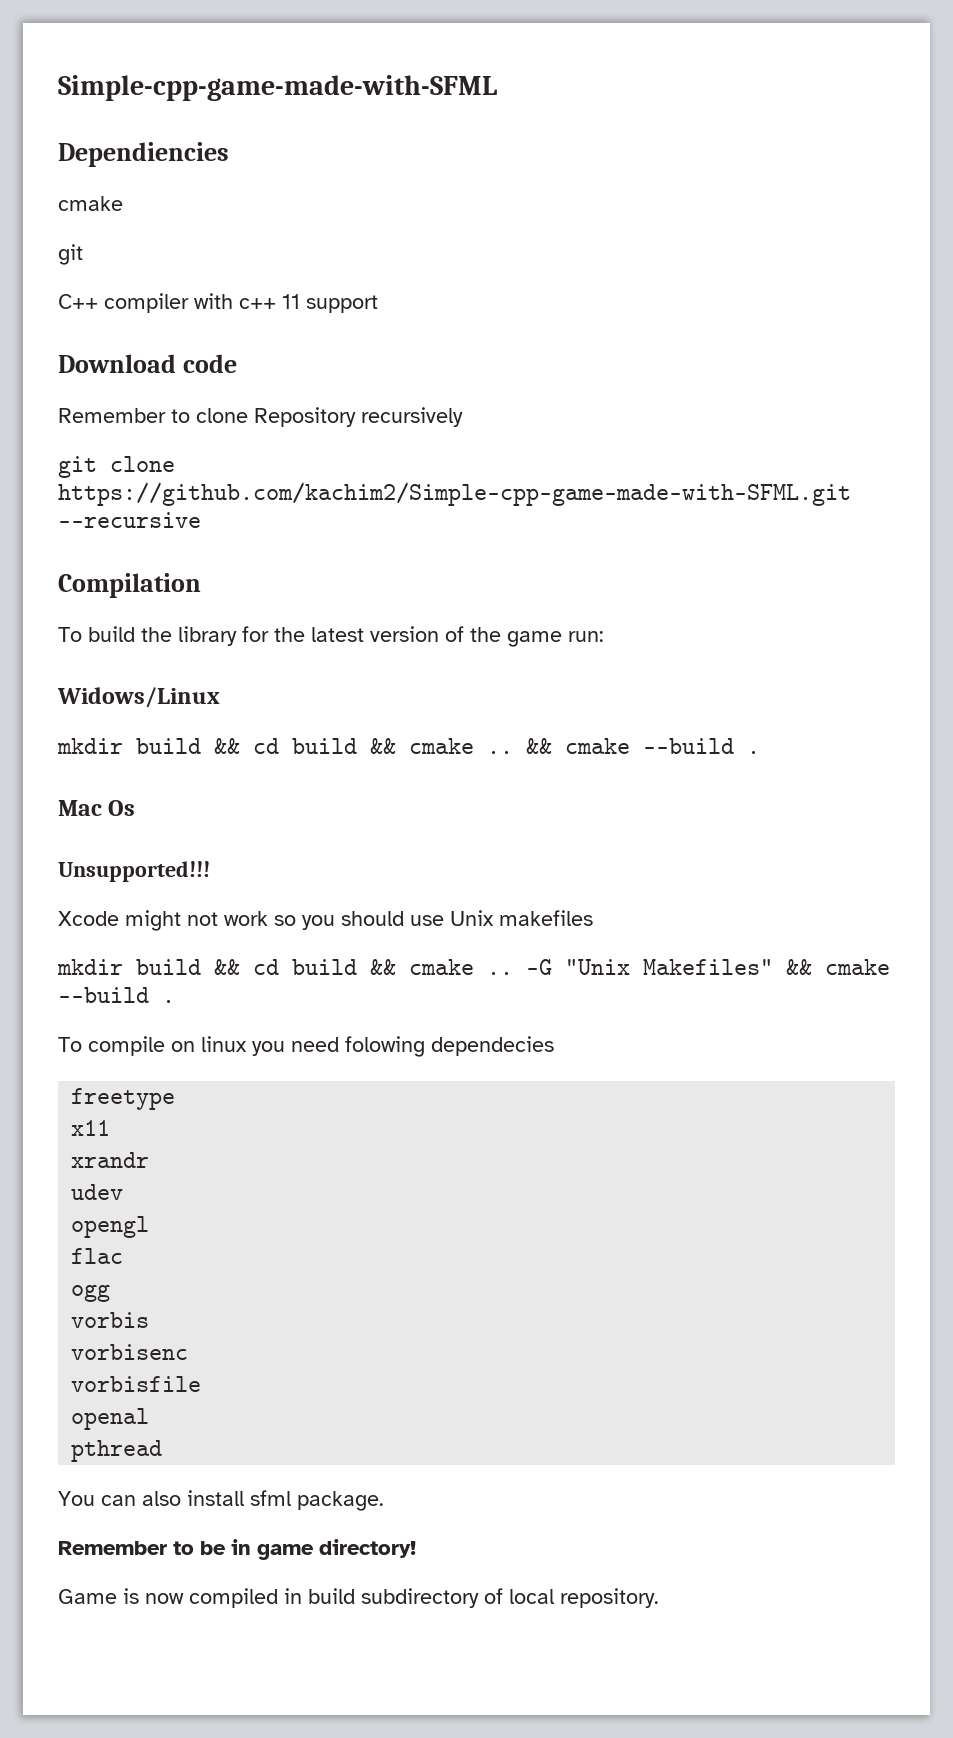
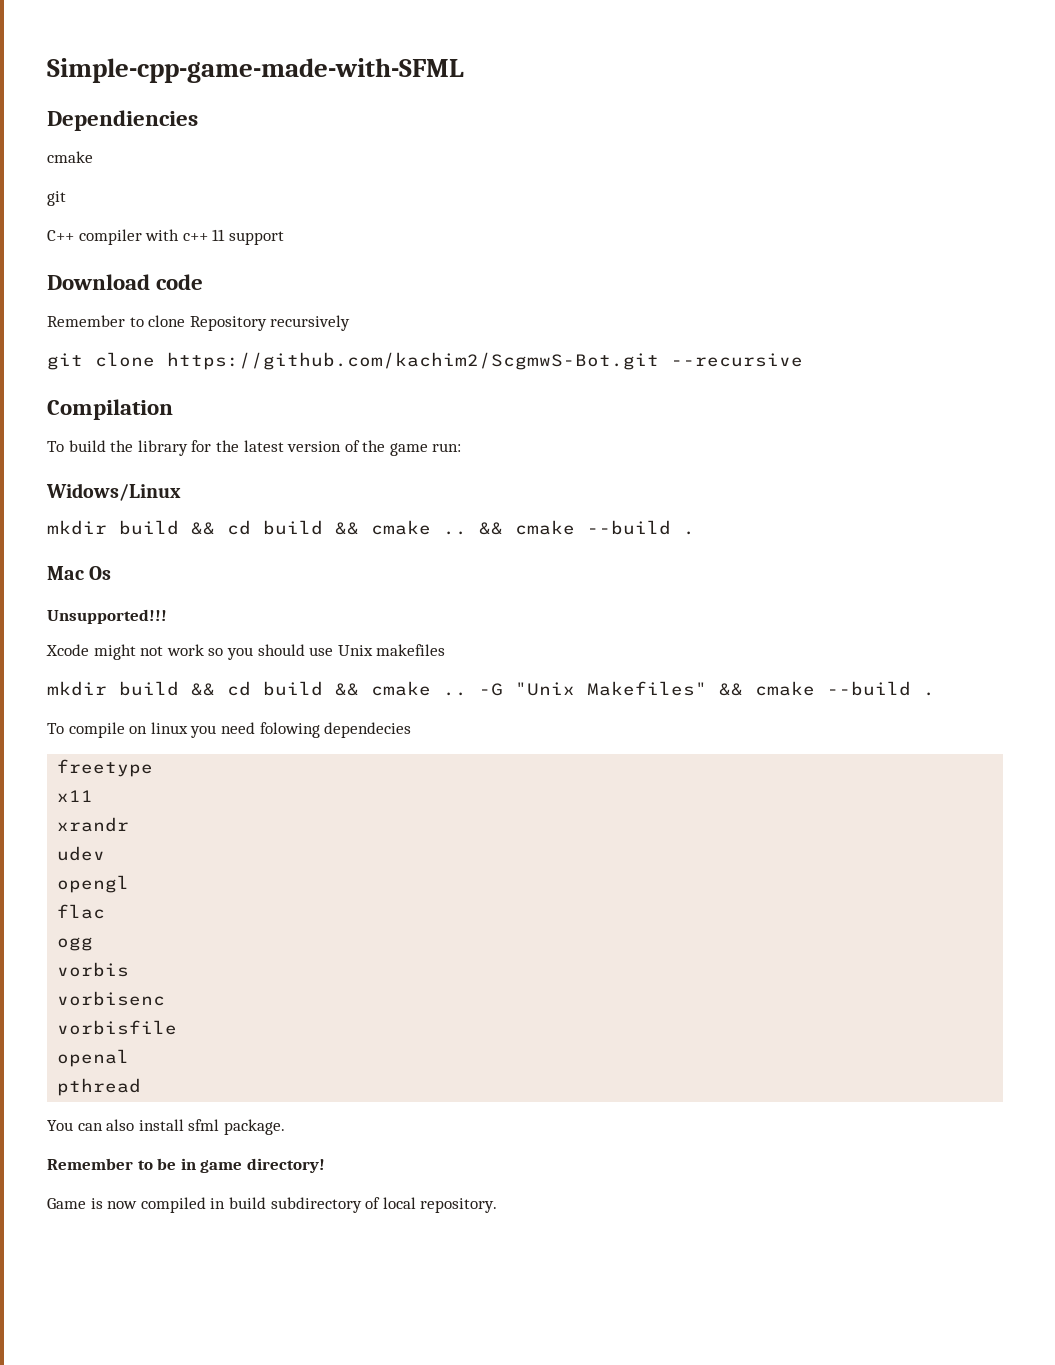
[58,482,851,506] https://github.com/kachim2/Simple-cpp-game-made-with-SFML.git -> [167,352,659,370] https://github.com/kachim2/ScgmwS-Bot.git

